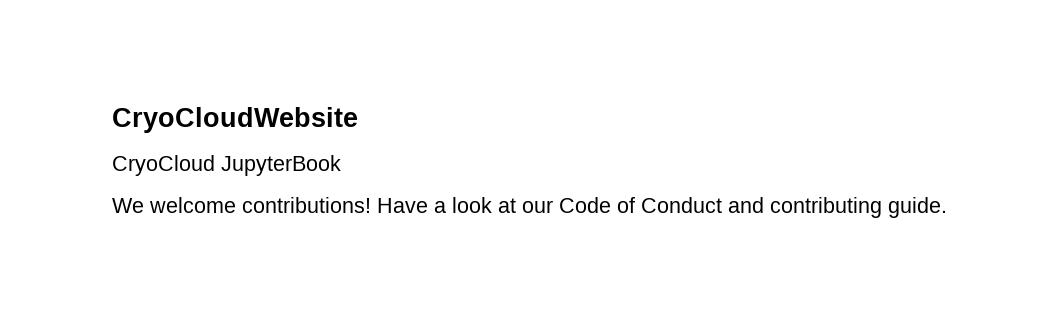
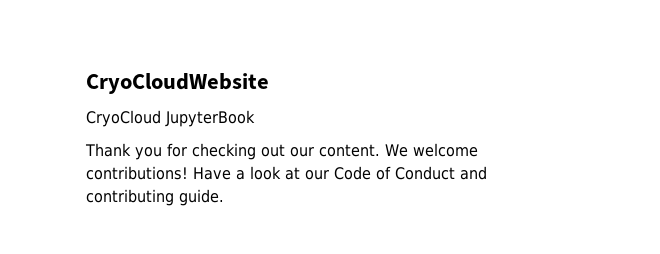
(341, 165) none -> [85,143,380,160] Thank you for checking out our content.

